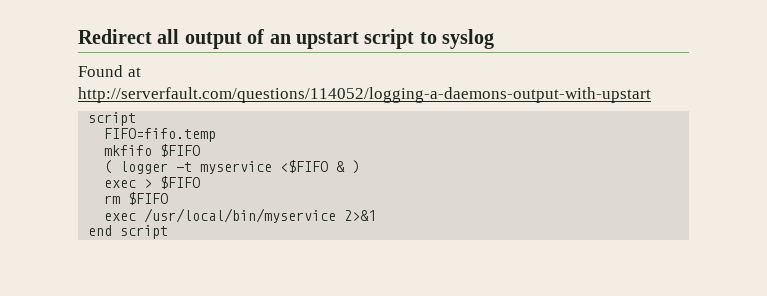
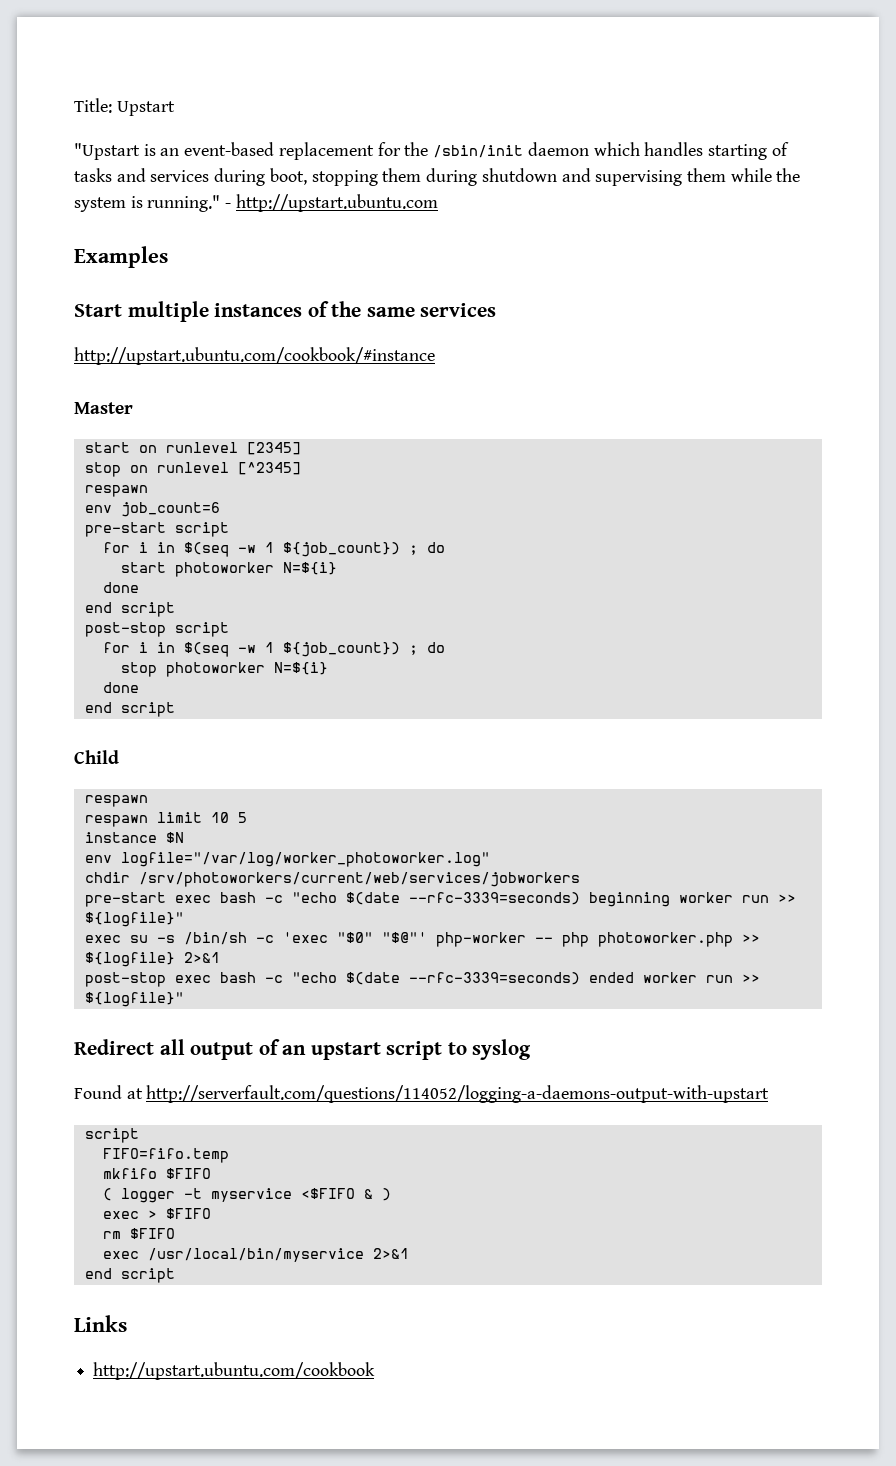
(78, 36) none -> [74,98,175,116] [74,142,789,160] [74,168,801,186] [74,194,438,212] [74,246,168,268] [74,301,497,322] [74,347,435,365] [74,402,133,414] [84,442,301,455] [84,462,301,477] [84,485,148,497] [84,502,220,517] [84,522,229,537] [102,542,445,557] [120,562,337,577] [102,582,139,593] [84,602,175,617] [84,622,229,637] [102,642,445,657] [120,662,328,677] [102,682,139,693] [84,702,175,717] [74,750,119,764] [84,795,148,807] [84,812,247,827] [84,832,184,843] [84,852,490,867] [84,872,580,887] [84,892,796,907] [84,912,184,927] [84,932,760,947] [84,952,220,967] [84,972,760,987] [84,992,184,1007] Title: Upstart // "Upstart is an event-based replacement for the /sbin/init daemon which handles starting of tasks and services during boot, stopping them during shutdown and supervising them while the system is running." - http://upstart.ubuntu.com // Examples // Start multiple instances of the same services // http://upstart.ubuntu.com/cookbook/#instance // Master // start on runlevel [2345] // stop on runlevel [^2345] // respawn // env job_count=6 // pre-start script // for i in $(seq -w 1 ${job_count}) ; do // start photoworker N=${i} // done // end script // post-stop script // for i in $(seq -w 1 ${job_count}) ; do // stop photoworker N=${i} // done // end script // Child // respawn // respawn limit 10 5 // instance $N // env logfile="/var/log/worker_photoworker.log" // chdir /srv/photoworkers/current/web/services/jobworkers // pre-start exec bash -c "echo $(date --rfc-3339=seconds) beginning worker run >> ${logfile}" // exec su -s /bin/sh -c 'exec "$0" "$@"' php-worker -- php photoworker.php >> ${logfile} 2>&1 // post-stop exec bash -c "echo $(date --rfc-3339=seconds) ended worker run >> ${logfile}" //
(169, 232) none -> [74,1315,127,1332] [93,1362,376,1380] // Links // http://upstart.ubuntu.com/cookbook

